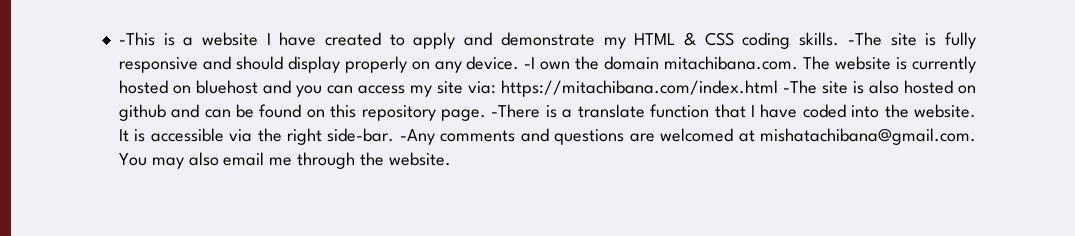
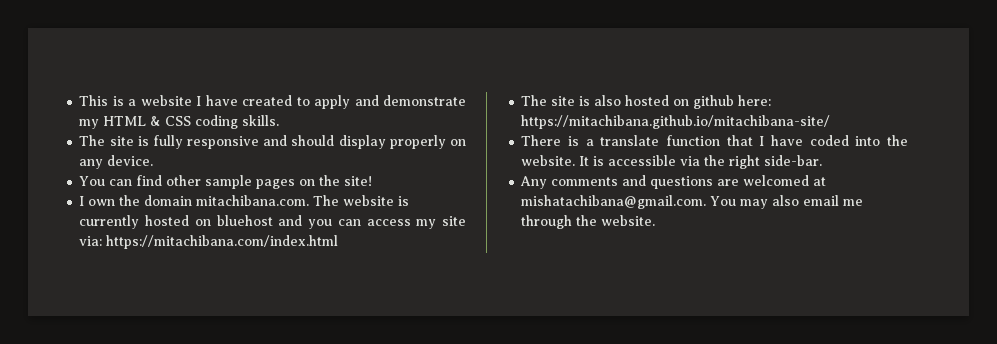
[118,32,155,46] -This -> [79,95,109,106] This
[847,32,882,46] -The -> [79,135,106,146] // The
[524,57,536,69] -I -> [79,175,373,189] [79,196,85,206] // You can find other sample pages on the site! // I
[782,80,817,94] -The -> [521,95,548,106] // The
[171,104,541,121] and can be found on this repository page. -There -> [738,95,772,106] [521,115,831,129] [521,135,562,146] here: https://mitachibana.github.io/mitachibana-site/ // There
[399,129,435,145] -Any -> [520,176,548,189] // Any

